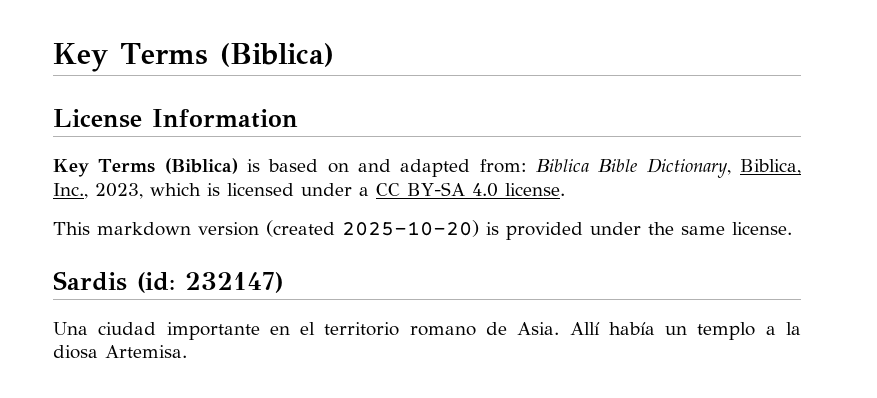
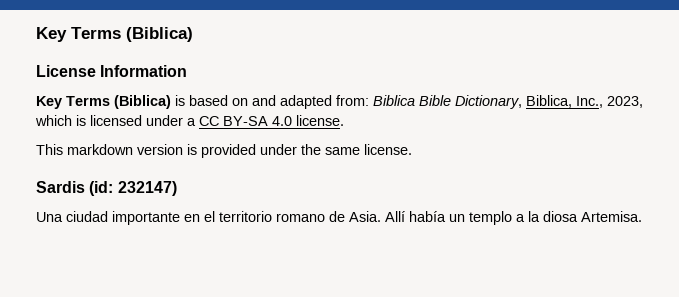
[266,220,479,237] (created 2025-10-20) -> (183, 149) none

